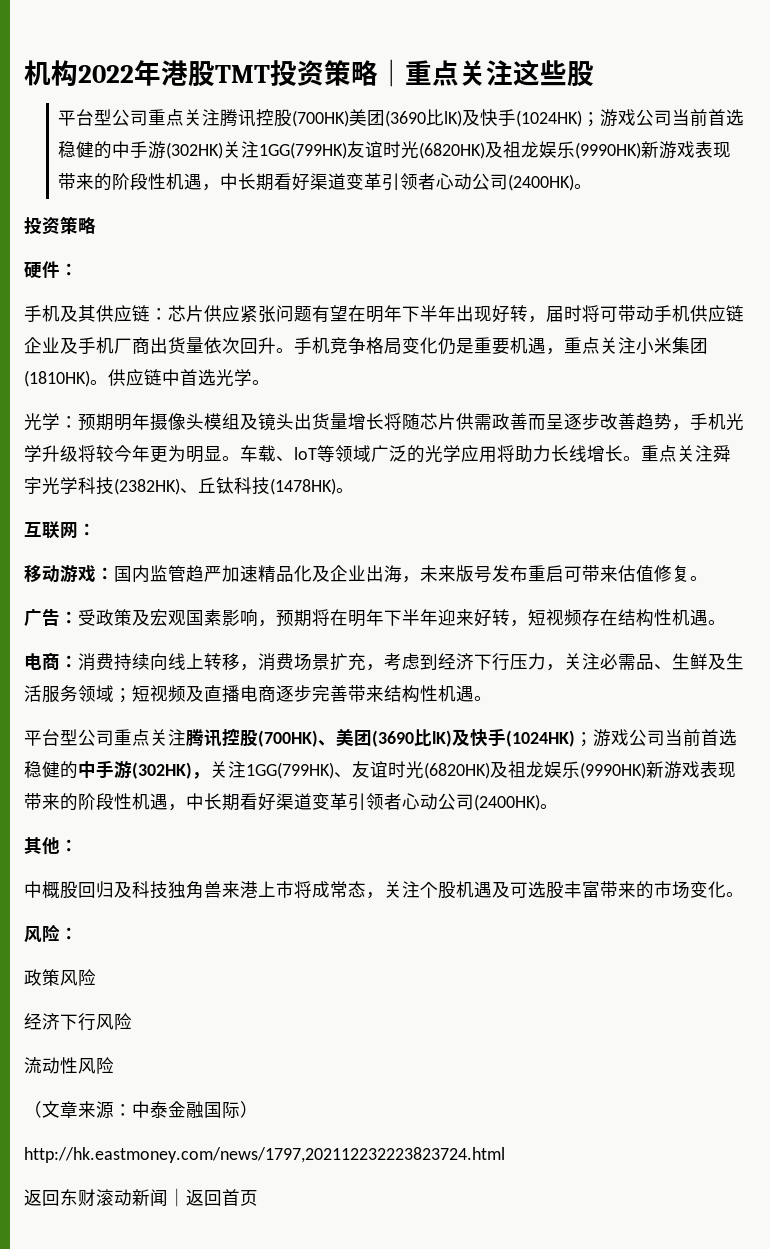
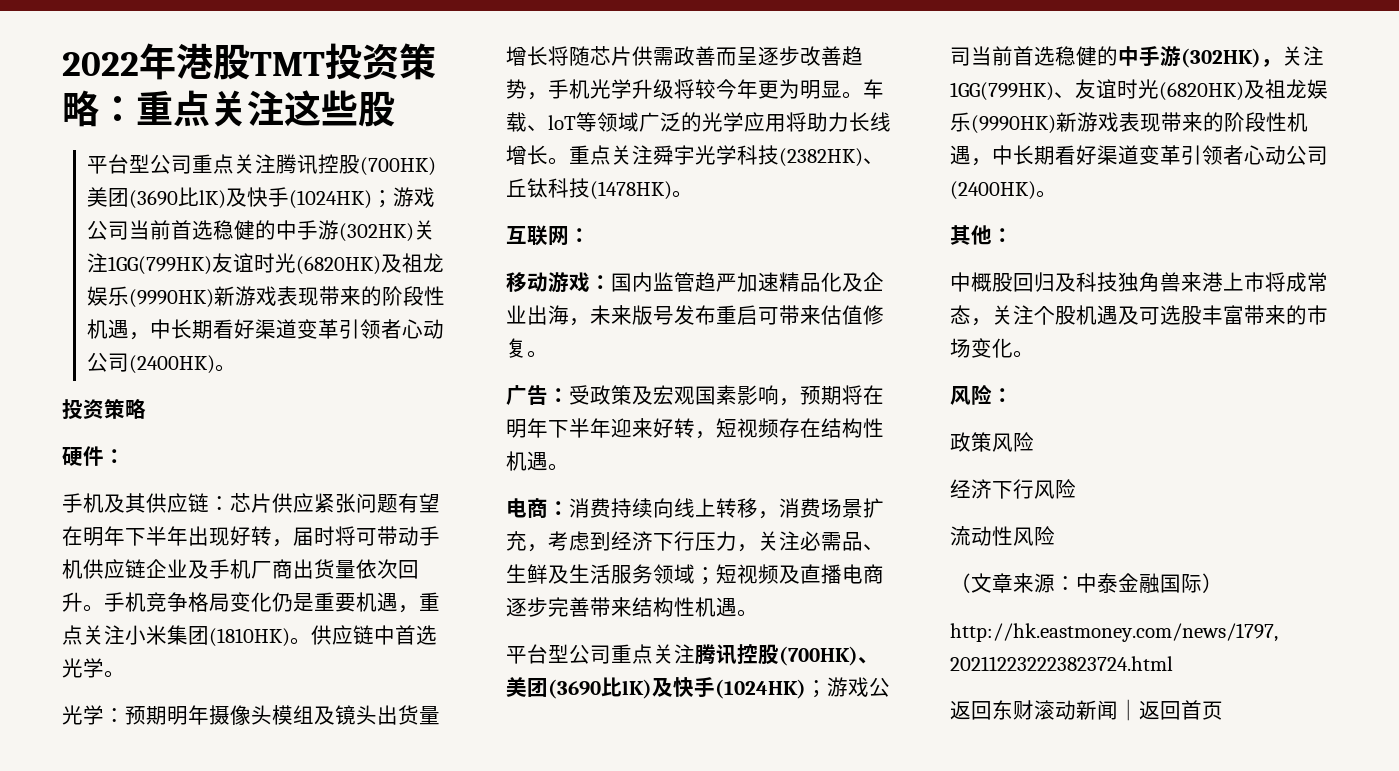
[24,60,78,87] 机构 -> (62, 64) none
[378,59,405,87] ｜ -> [99,96,136,123] ：

